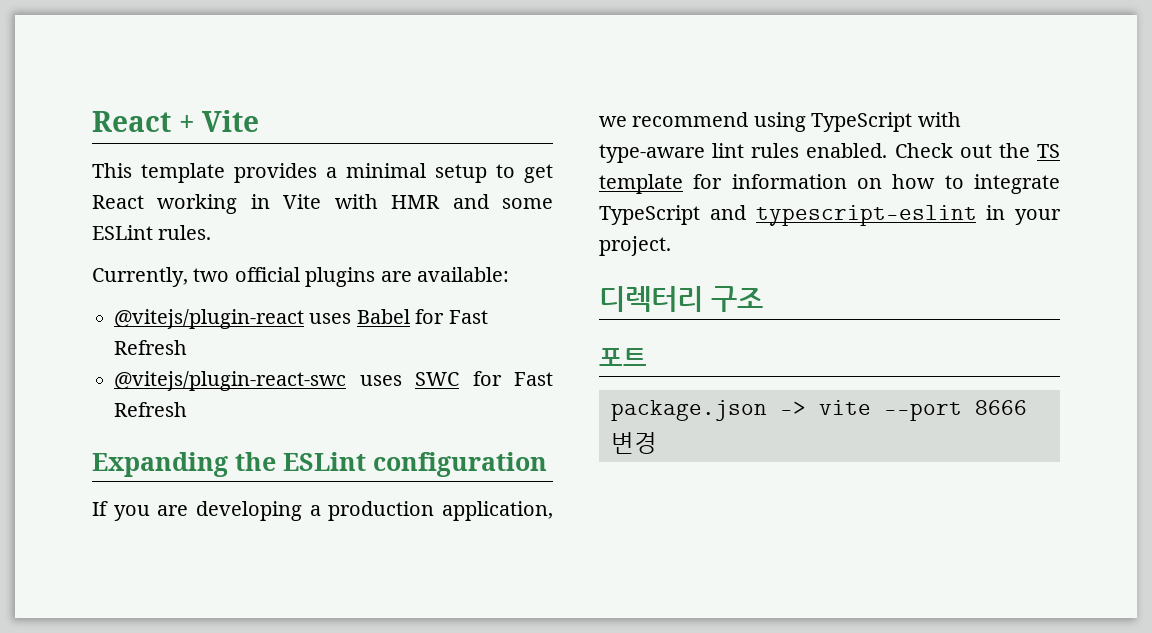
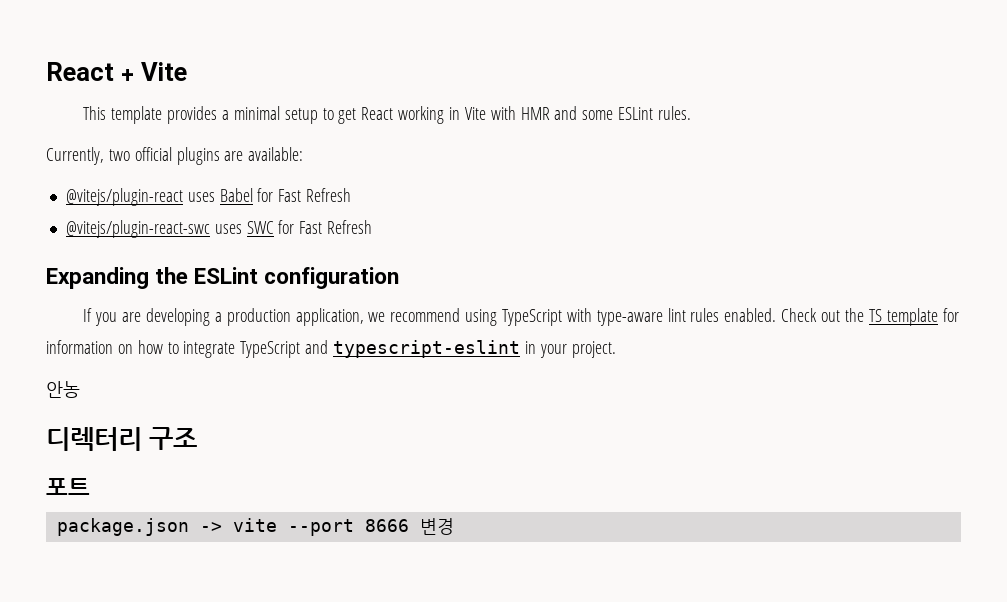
(671, 246) none -> [46,381,80,398] // 안농

